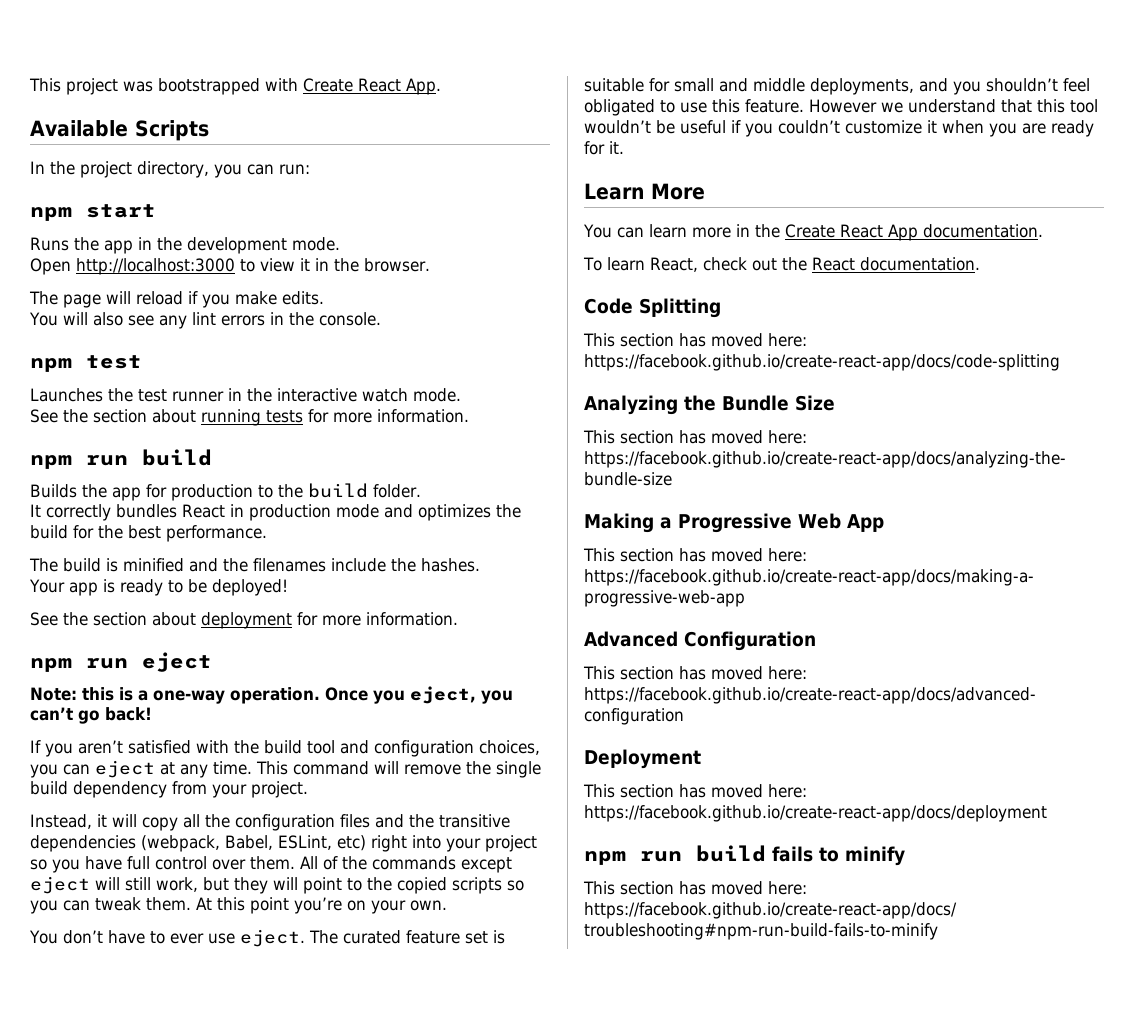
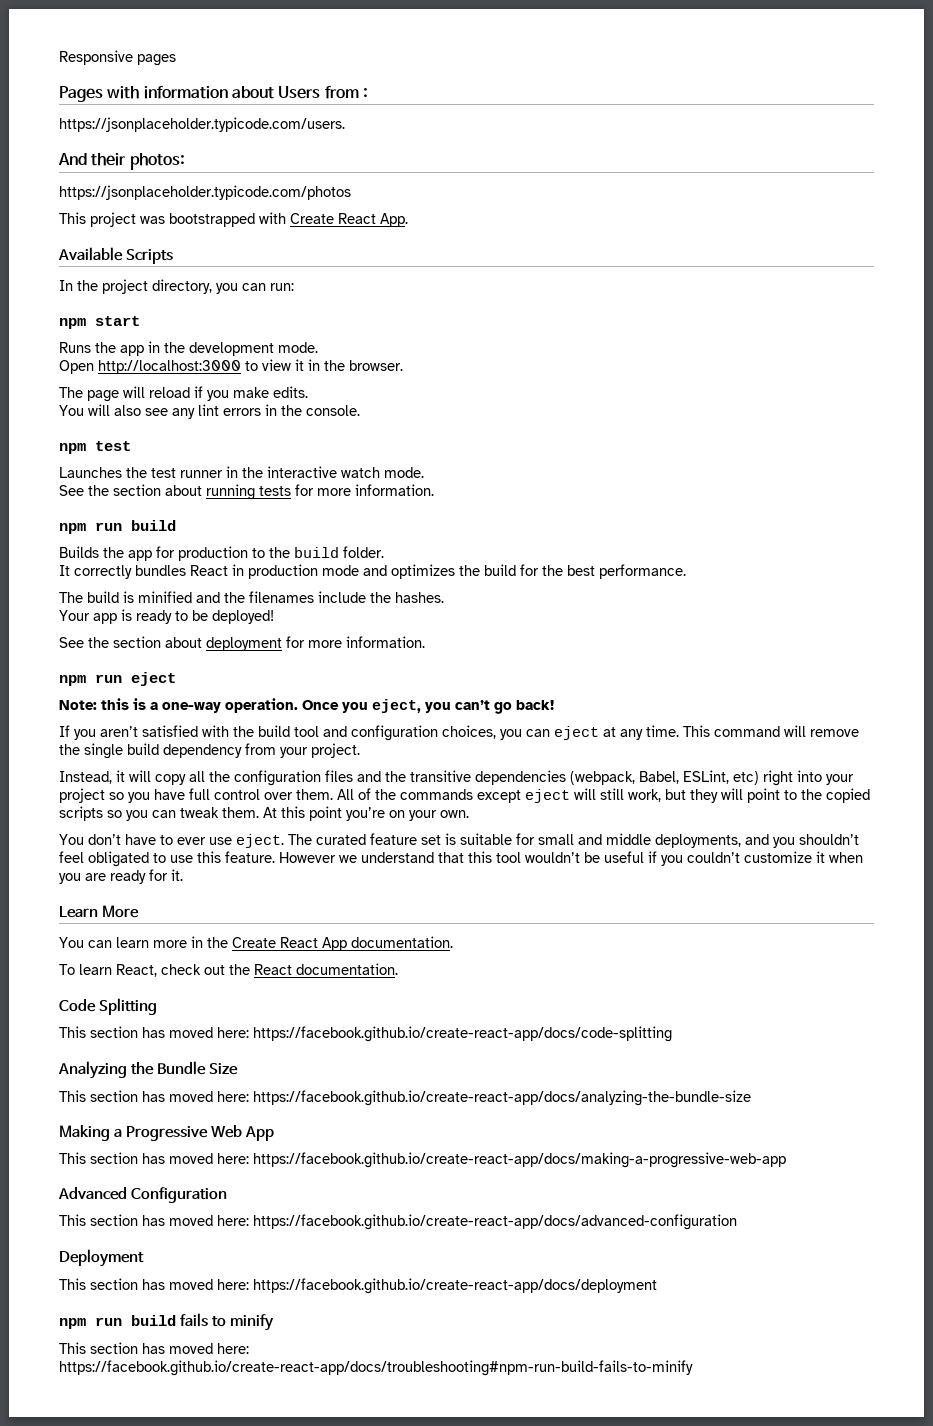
(29, 85) none -> [59,50,176,66] [59,86,368,102] [59,117,345,132] [58,153,185,170] [59,185,351,200] Responsive pages // Pages with information about Users from : // https://jsonplaceholder.typicode.com/users. // And their photos: // https://jsonplaceholder.typicode.com/photos //

